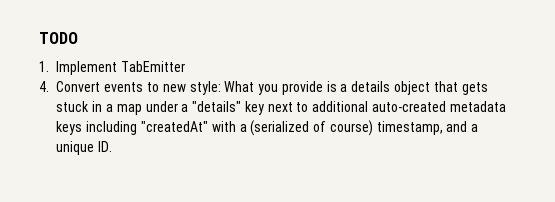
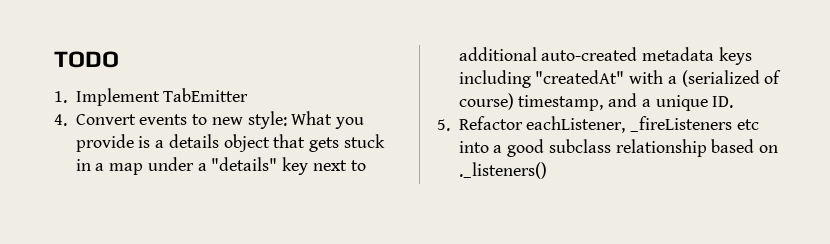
(113, 146) none -> [437,116,759,133] [458,139,779,157] [458,162,547,179] // 5. Refactor eachListener, _fireListeners etc into a good subclass relationship based on ._listeners()

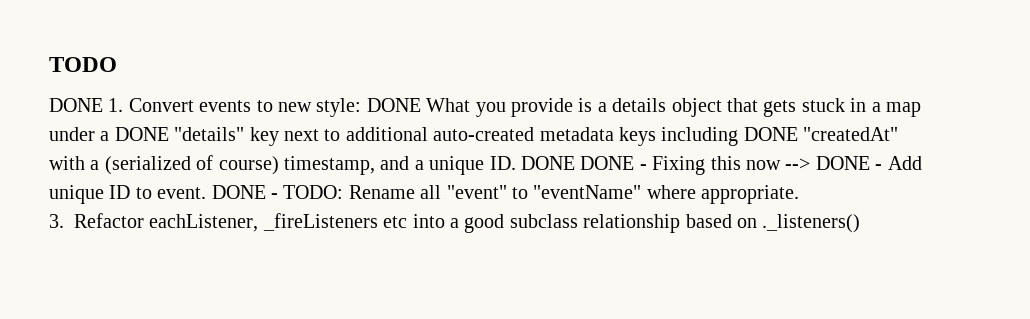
[54,88,249,106] [54,114,67,126] 1. Implement TabEmitter // 4. -> [49,98,124,112] DONE 1.
(287, 120) none -> [366,98,421,112] DONE
(207, 167) none -> [114,127,169,141] DONE
(531, 79) none -> [743,127,798,141] DONE
[437,119,450,131] // 5. -> [520,156,922,175] [49,185,800,204] [49,214,64,228] DONE DONE - Fixing this now --> DONE - Add unique ID to event. DONE - TODO: Rename all "event" to "eventName" where appropriate. // 3.

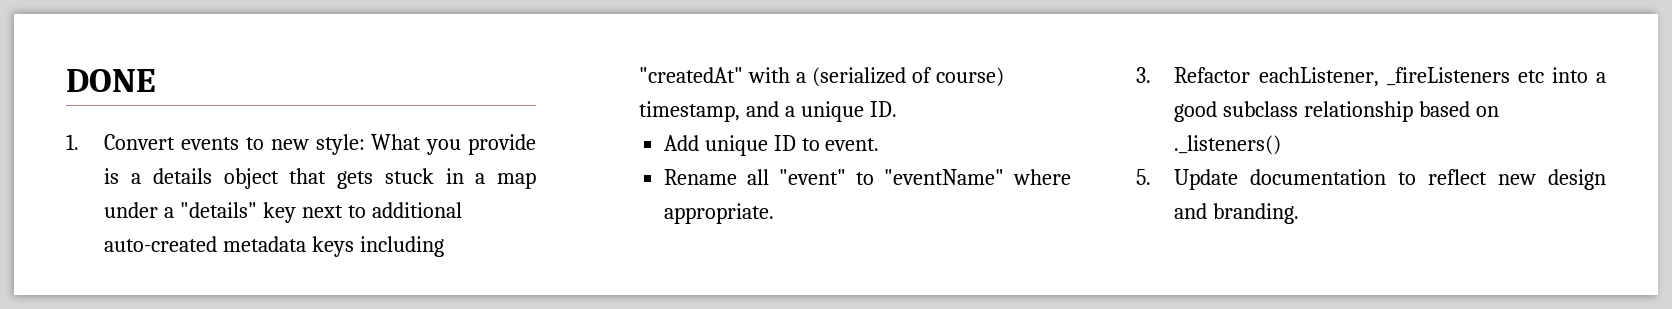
[49,57,117,72] [49,98,103,112] TODO // DONE -> [66,69,156,92] DONE //
[366,98,421,112] DONE -> (365, 144) none
[114,127,169,141] DONE -> (175, 212) none
[743,127,798,141] DONE -> (445, 246) none
[520,156,883,175] DONE DONE - Fixing this now --> DONE - -> (898, 109) //
[211,185,344,199] DONE - TODO: -> (880, 144) //
(861, 223) none -> [1136,169,1606,190] [1174,203,1300,224] // 5. Update documentation to reflect new design and branding.

